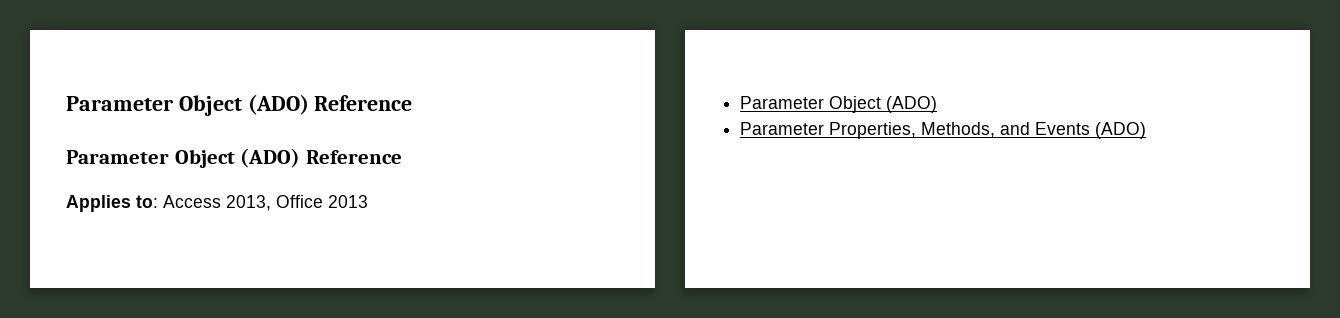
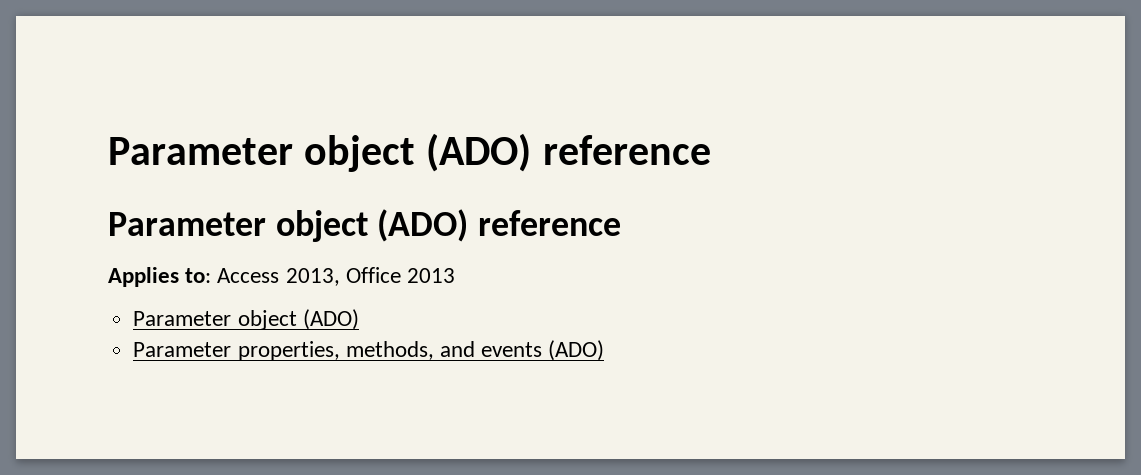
[66,94,413,116] [66,148,402,168] Parameter Object (ADO) Reference // Parameter Object (ADO) Reference -> [108,133,711,172] [108,209,622,242] Parameter object (ADO) reference // Parameter object (ADO) reference
[829,96,882,113] Object -> [237,310,297,330] object
[829,122,1091,139] Properties, Methods, and Events -> [237,341,543,361] properties, methods, and events

